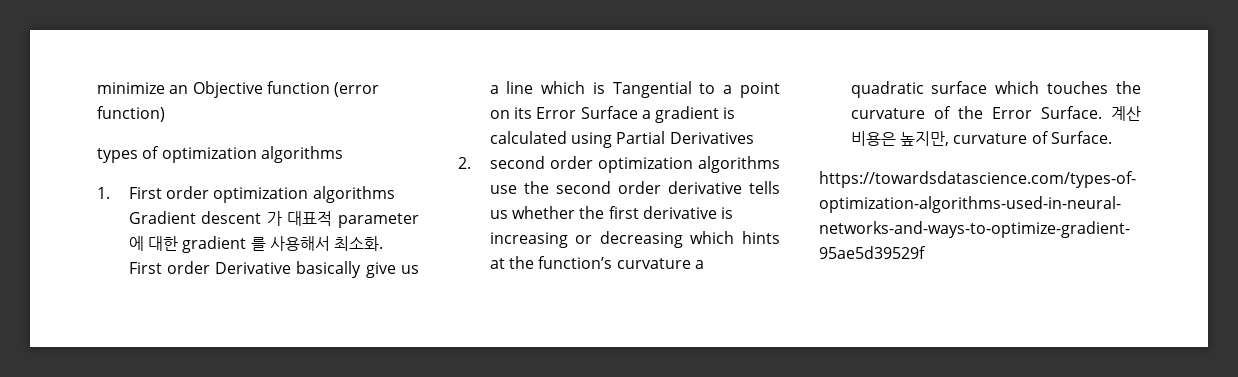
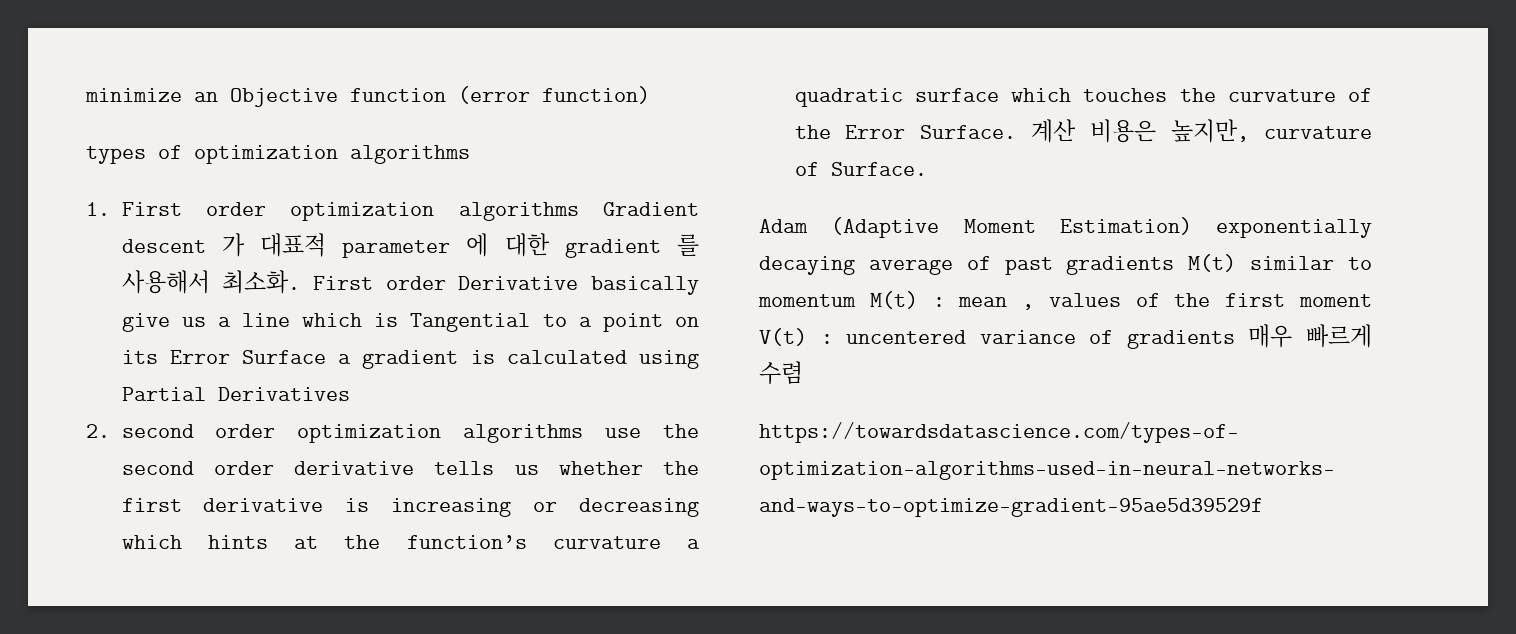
(1112, 137) none -> [759,217,1372,238] [759,254,1372,275] [758,291,1372,310] [759,324,1372,349] [759,361,803,385] // Adam (Adaptive Moment Estimation) exponentially decaying average of past gradients M(t) similar to momentum M(t) : mean , values of the first moment V(t) : uncentered variance of gradients 매우 빠르게 수렴

